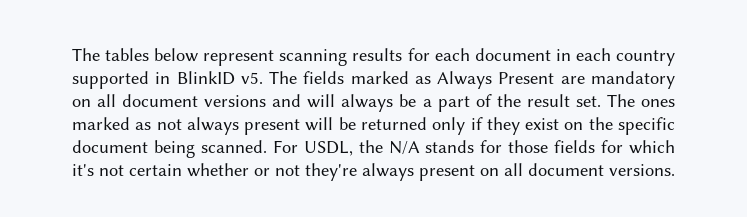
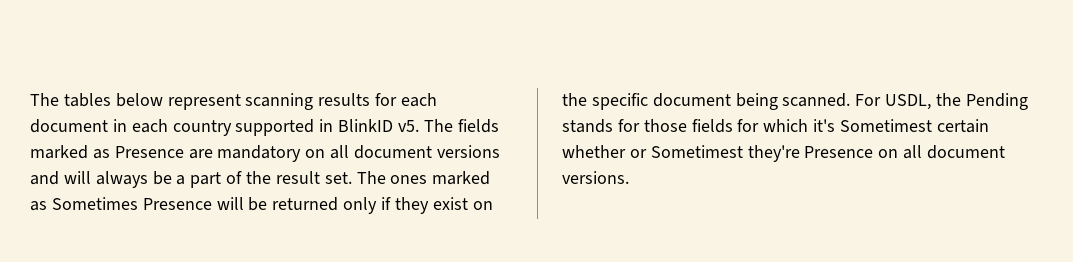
[437,71,555,89] Always Present -> [114,146,184,158] Presence
[156,117,301,135] not always present -> [51,197,212,210] Sometimes Presence
[388,141,420,155] N/A -> [965,93,1028,110] Pending
[99,165,124,176] not -> [840,119,933,132] Sometimest
[275,163,475,181] not they're always present -> [650,145,874,162] Sometimest they're Presence

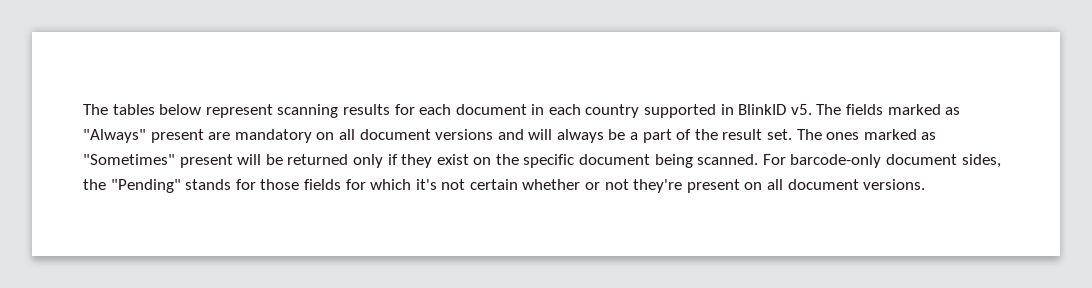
[114,146,184,158] Presence -> [83,129,204,143] "Always" present
[51,197,212,210] Sometimes Presence -> [83,154,233,168] "Sometimes" present
[885,93,1028,110] USDL, the Pending -> [790,154,1001,168] [83,179,181,193] barcode-only document sides, the "Pending"
[840,119,933,132] Sometimest -> [441,179,466,190] not
[650,145,874,162] Sometimest they're Presence -> [604,179,740,193] not they're present

